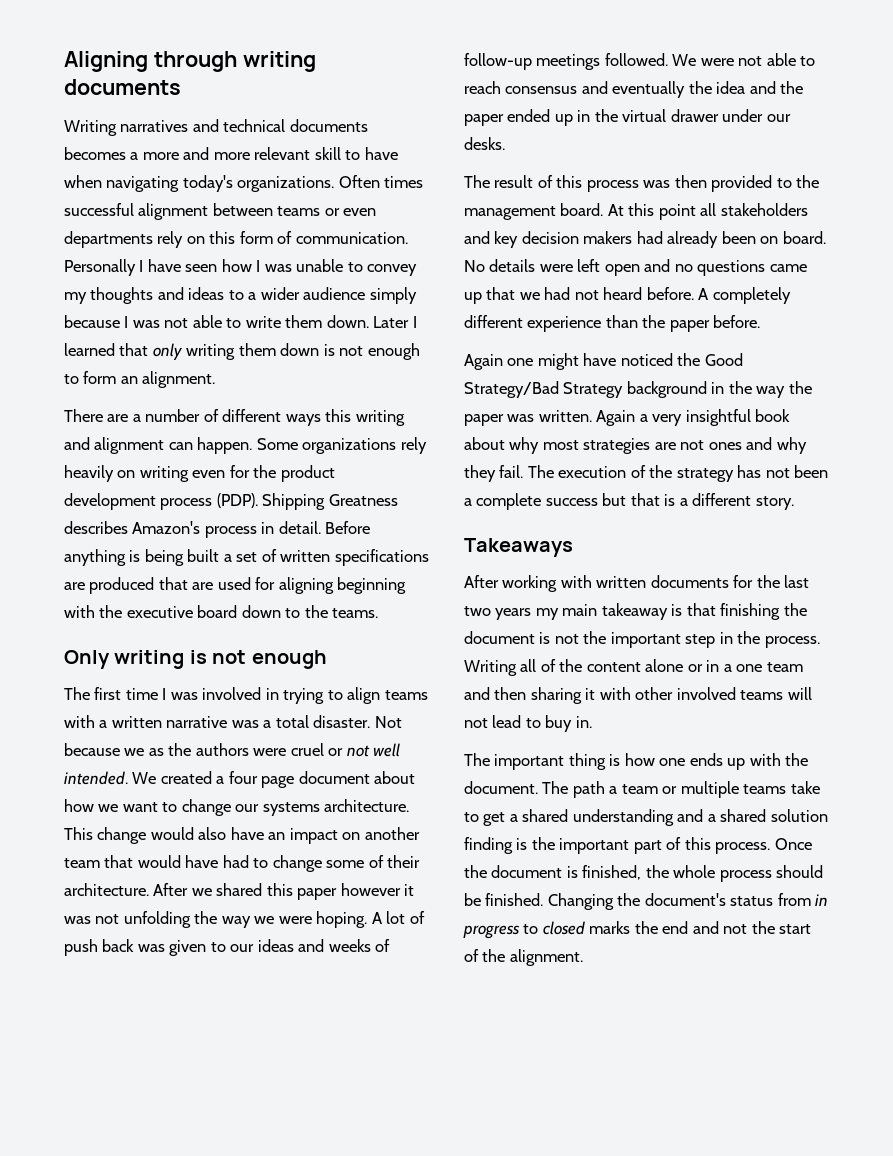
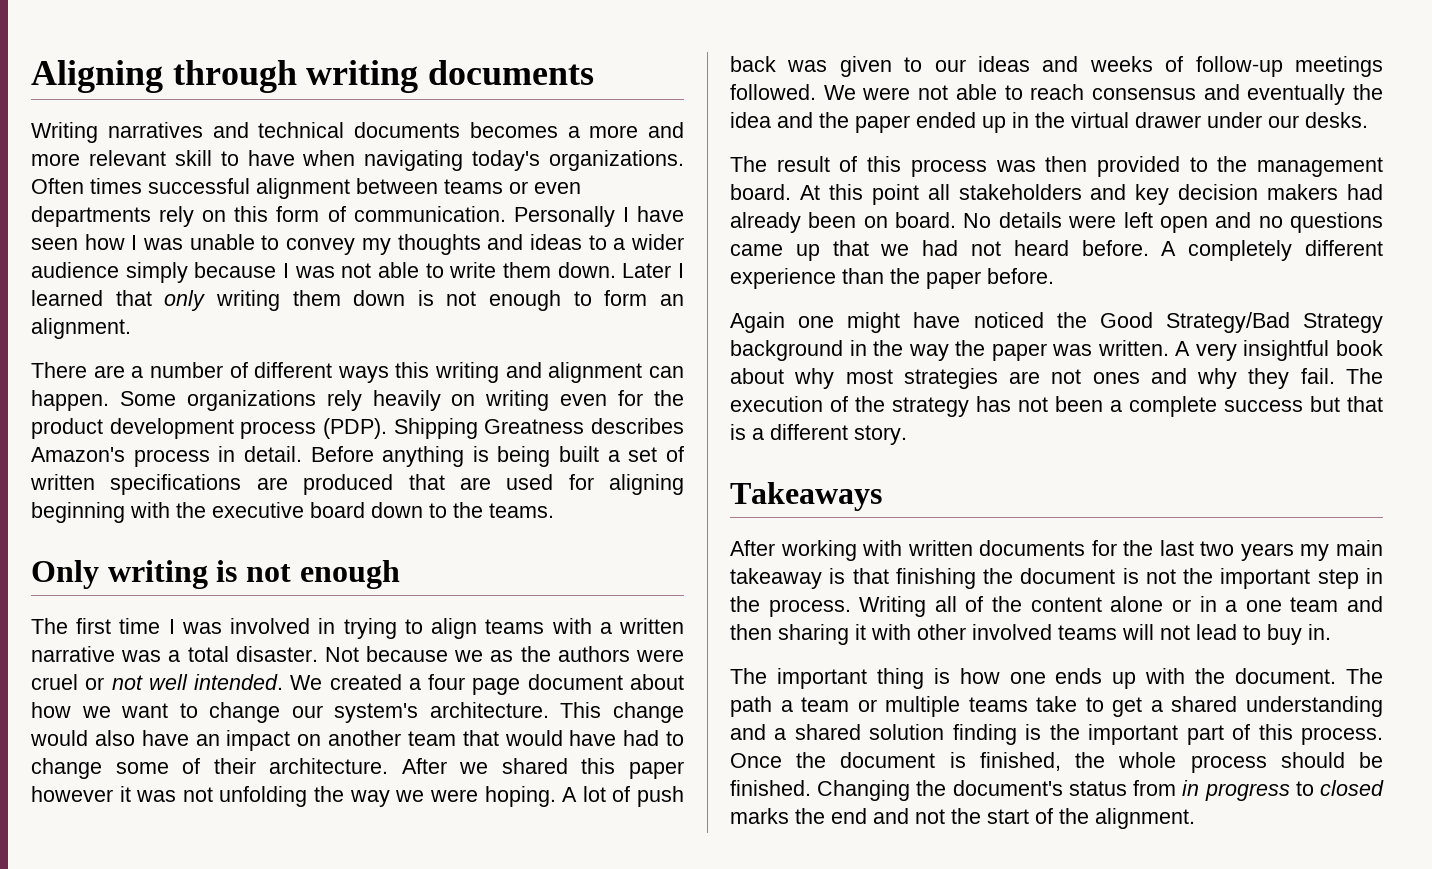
[262,802,320,816] systems -> [334,703,419,723] system's
[596,410,648,426] Again a -> [1175,341,1191,356] A

